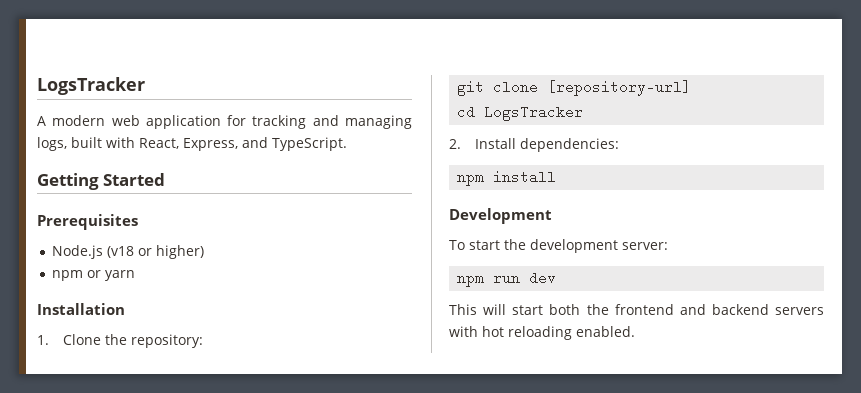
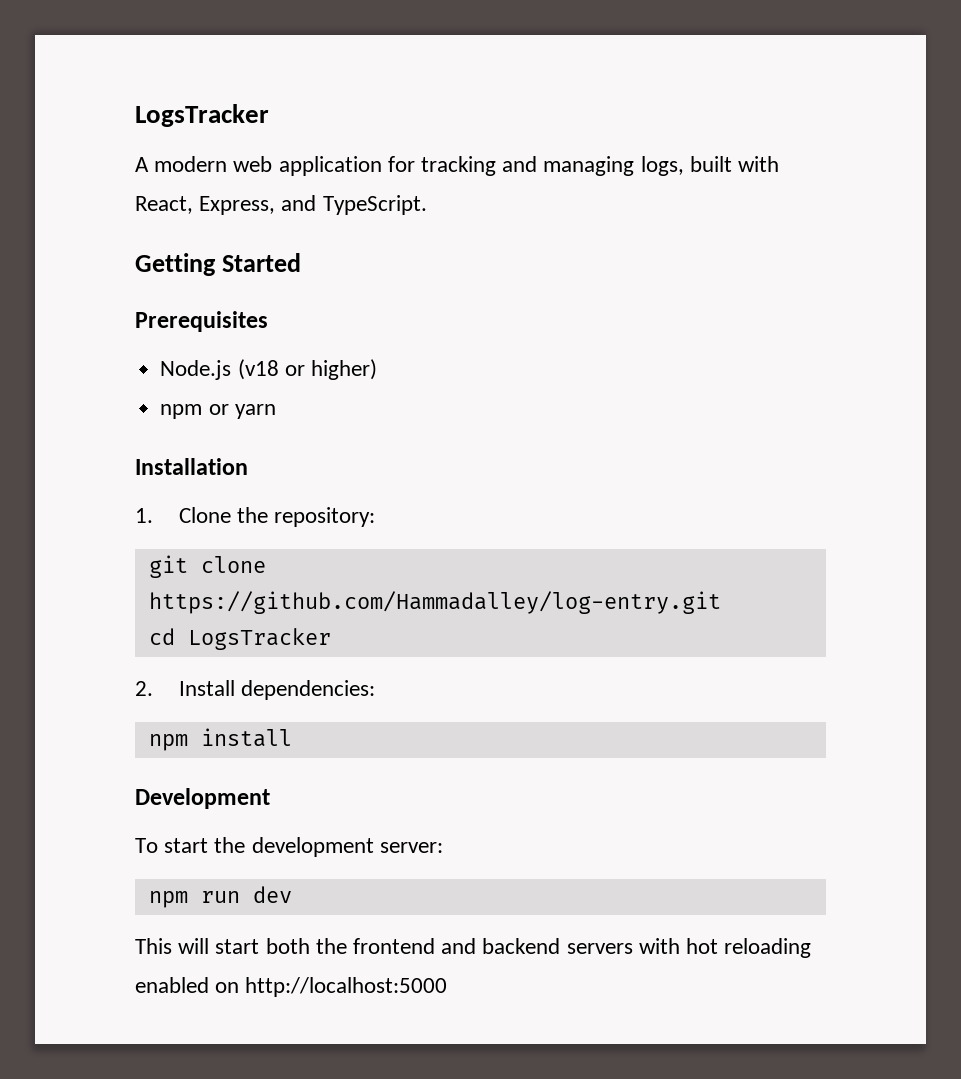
[547,80,692,96] [repository-url] -> [148,591,721,614] https://github.com/Hammadalley/log-entry.git
[576,326,635,337] enabled. -> [135,977,448,997] enabled on http://localhost:5000

